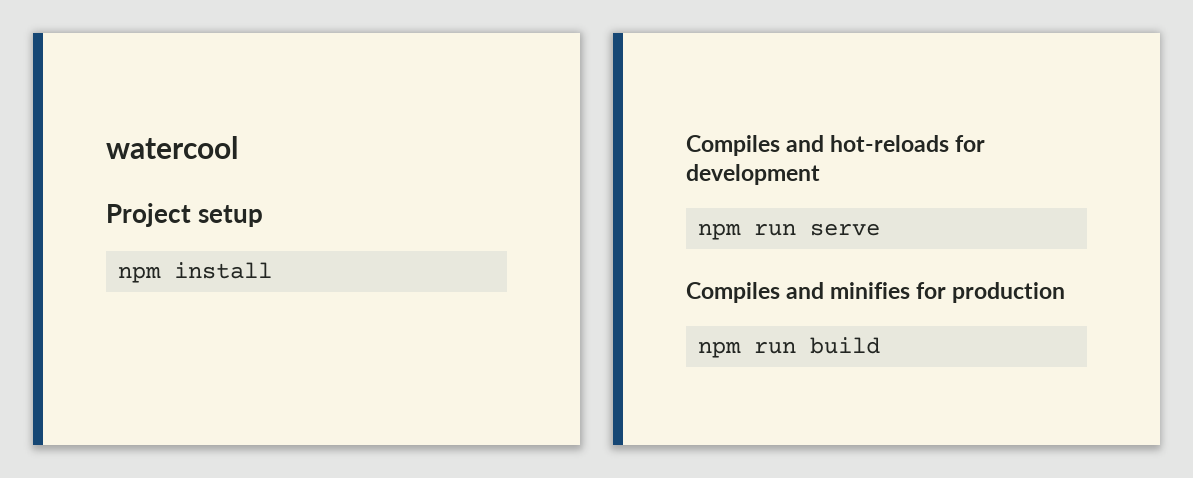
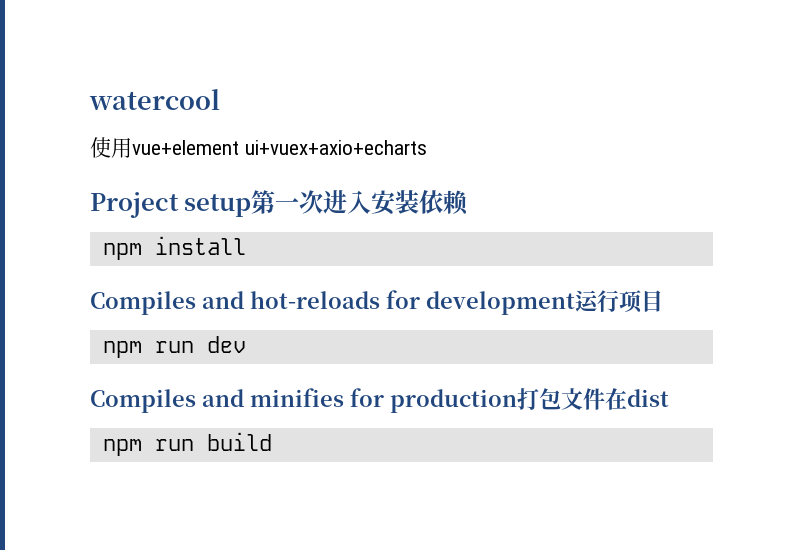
(238, 147) none -> [90,137,427,158] // 使用vue+element ui+vuex+axio+echarts
(264, 216) none -> [251,190,469,215] 第一次进入安装依赖
[698,223,881,240] // npm run serve -> [575,290,663,313] [102,336,246,358] 运行项目 // npm run dev
(1066, 292) none -> [517,388,669,410] 打包文件在dist

